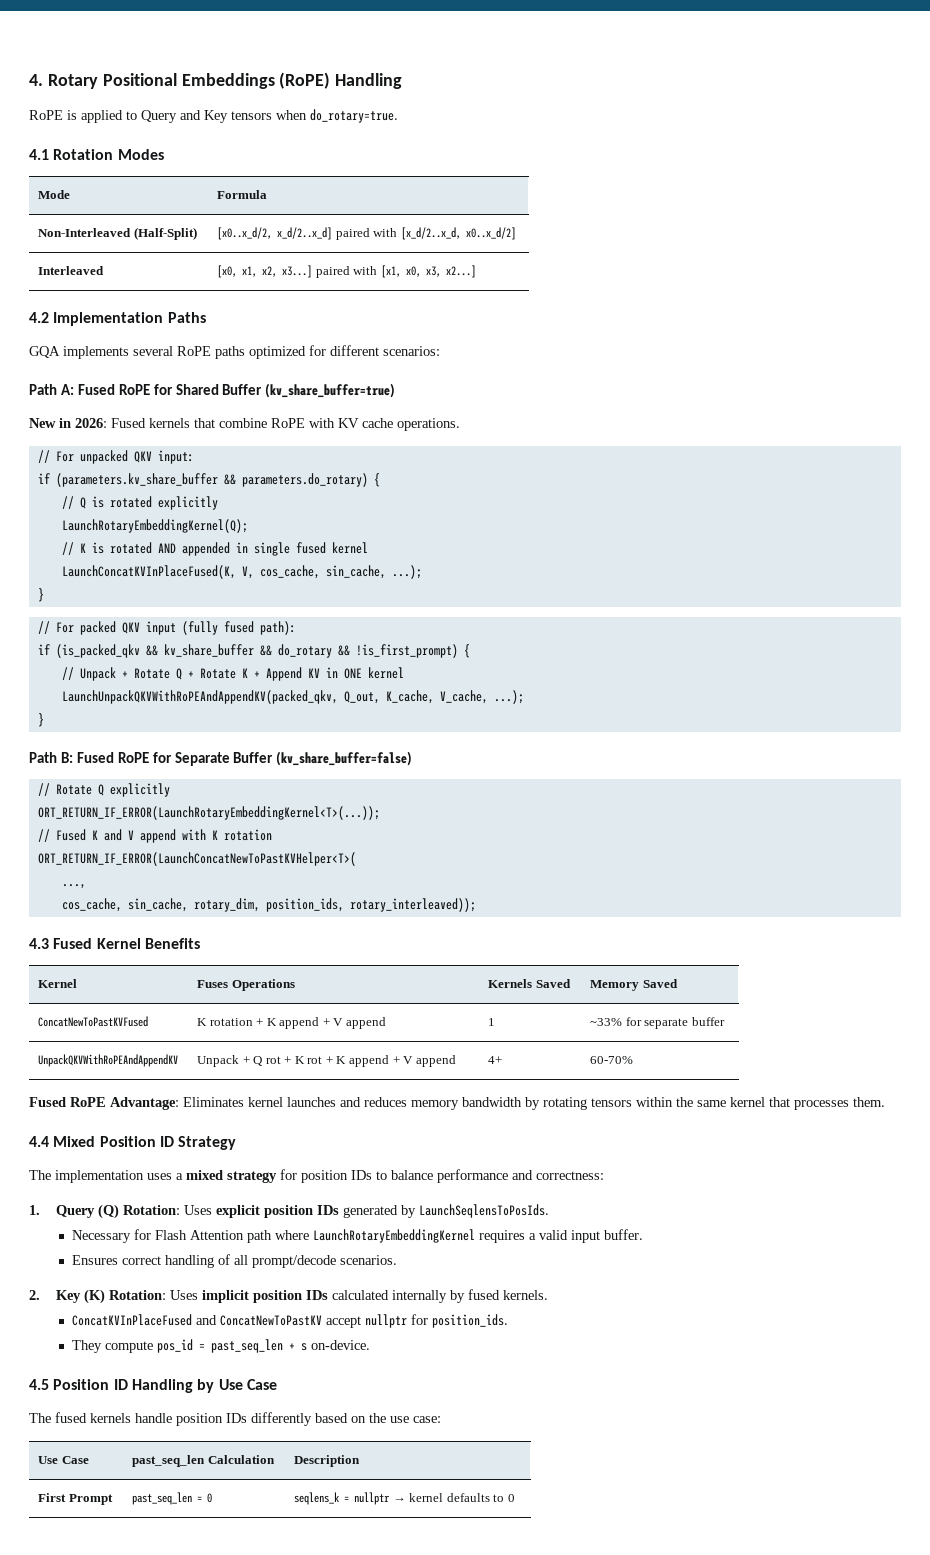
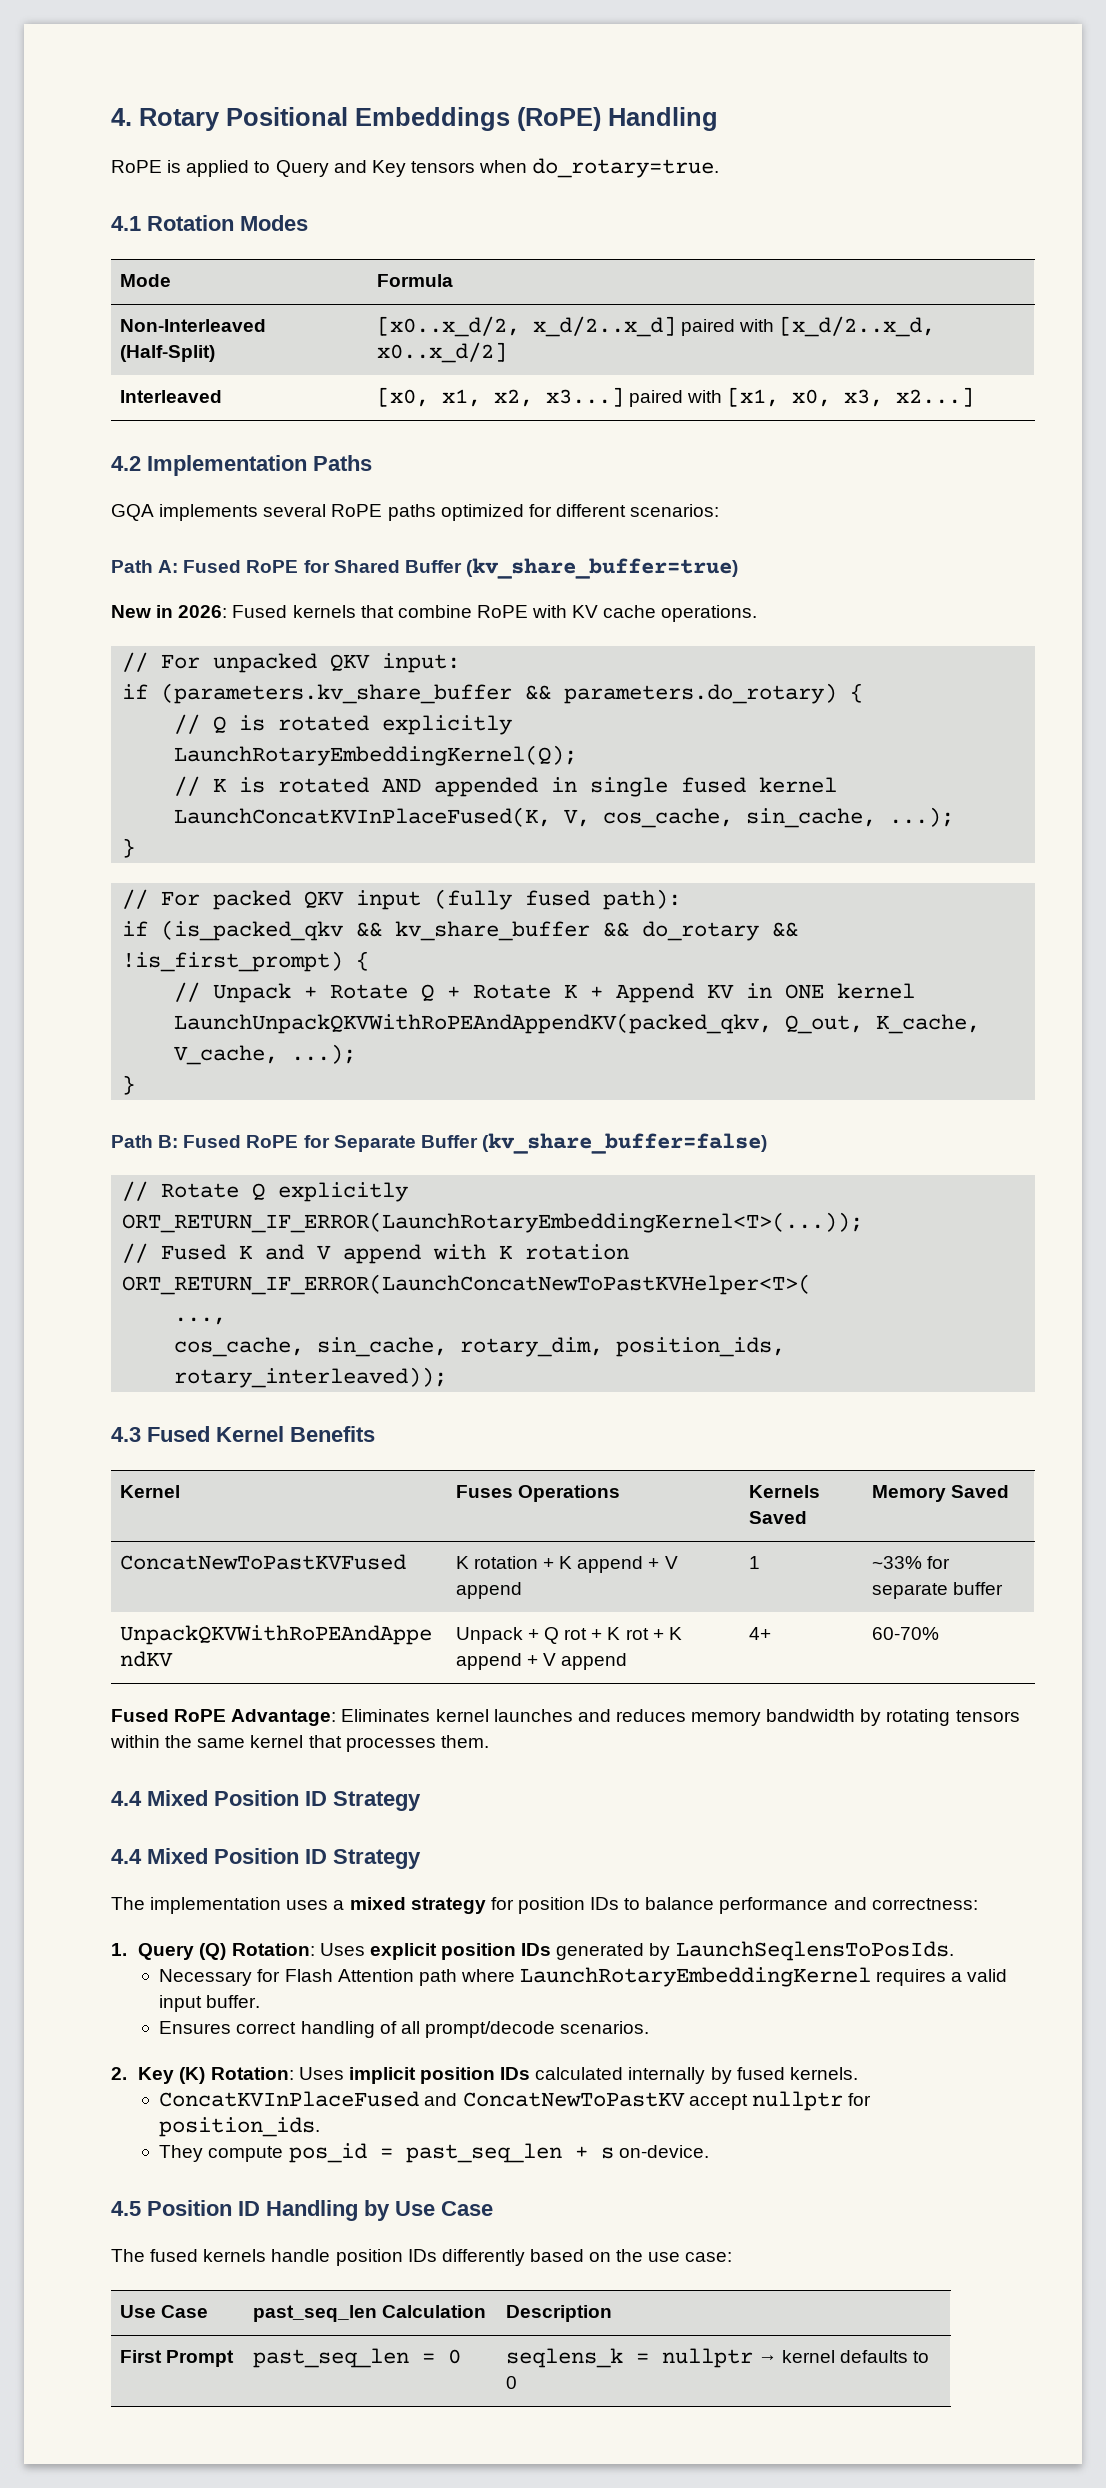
(237, 1143) none -> [111,1848,421,1869] // 4.4 Mixed Position ID Strategy

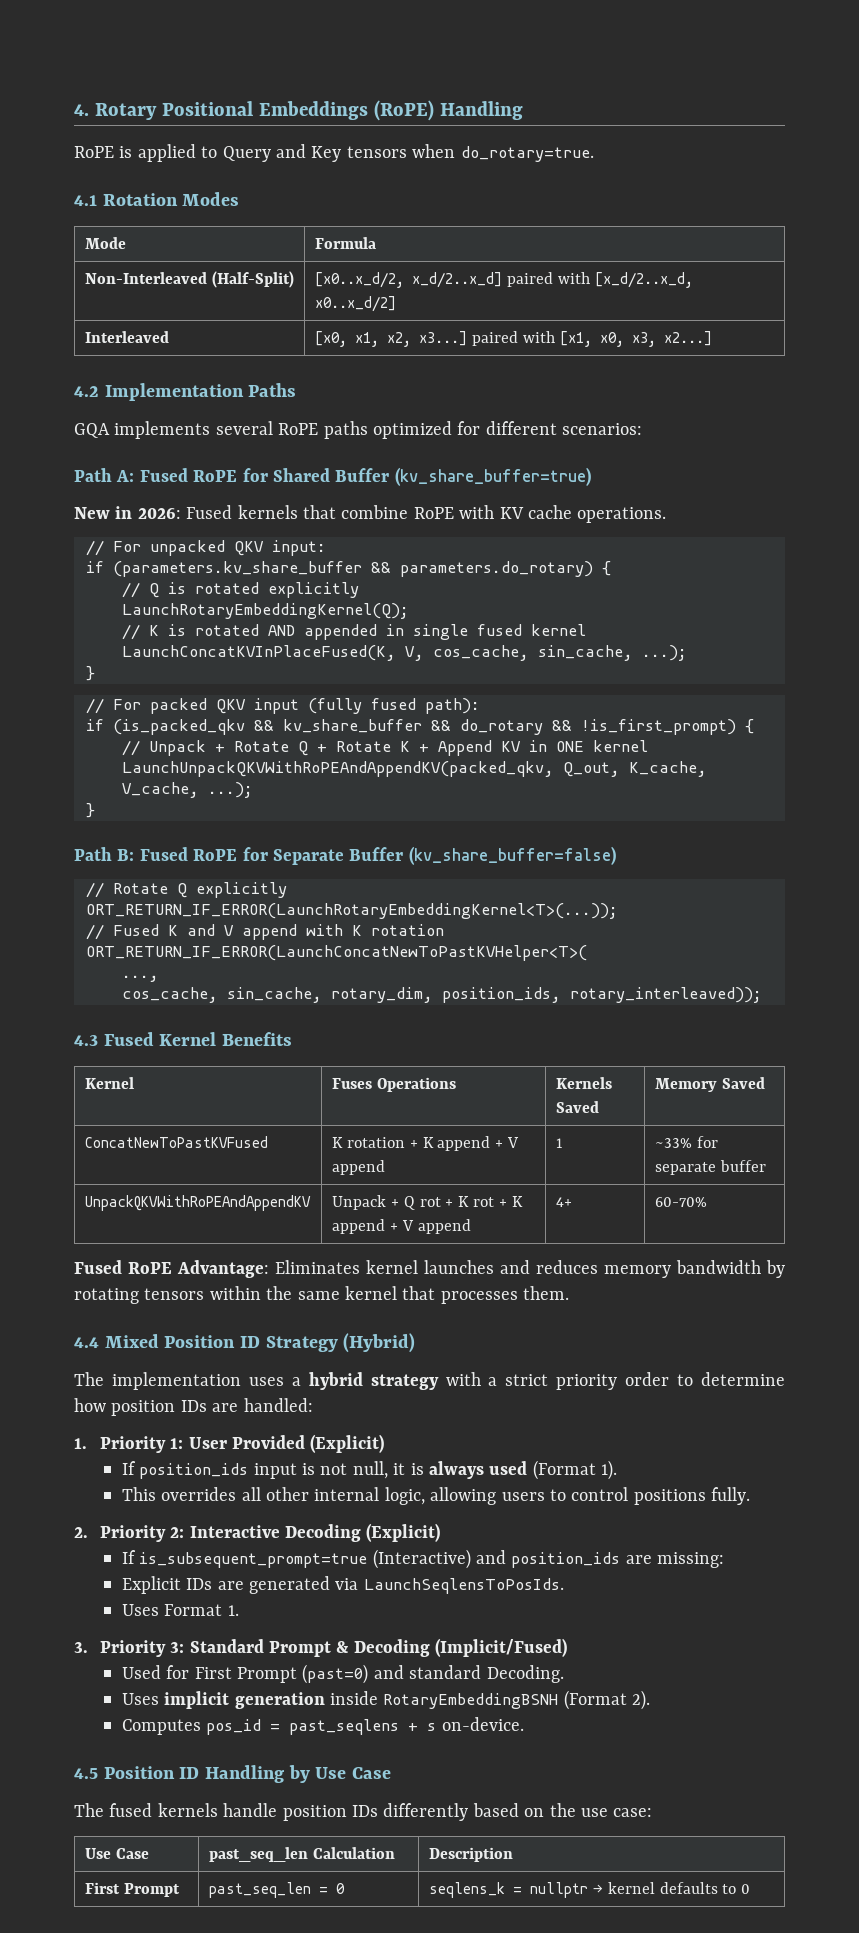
[111,1848,421,1869] // 4.4 Mixed Position ID Strategy -> [343,1333,416,1353] (Hybrid)
[349,1897,978,1914] [111,1941,954,1961] [159,1967,1008,1987] [159,1995,261,2012] [159,2021,650,2038] [111,2067,858,2084] [159,2091,871,2111] [159,2117,321,2137] [159,2145,284,2162] mixed strategy for position IDs to balance performance and correctness: // 1. Query (Q) Rotation: Uses explicit position IDs generated by LaunchSeqlensToPosIds. // Necessary for Flash Attention path where LaunchRotaryEmbeddingKernel requires a valid input buffer. // Ensures correct handling of all prompt/decode scenarios. // 2. Key (K) Rotation: Uses implicit position IDs calculated internally by fused kernels. // ConcatKVInPlaceFused and ConcatNewToPastKV accept nullptr for position_ids. // They compute -> [308,1372,785,1390] [74,1398,313,1416] [74,1434,385,1453] [121,1460,618,1480] [121,1487,751,1505] [74,1523,441,1542] [121,1549,725,1569] [121,1576,564,1594] [121,1604,239,1616] [74,1638,568,1657] [121,1664,564,1684] [121,1690,651,1710] [121,1719,201,1735] hybrid strategy with a strict priority order to determine how position IDs are handled: // 1. Priority 1: User Provided (Explicit) // If position_ids input is not null, it is always used (Format 1). // This overrides all other internal logic, allowing users to control positions fully. // 2. Priority 2: Interactive Decoding (Explicit) // If is_subsequent_prompt=true (Interactive) and position_ids are missing: // Explicit IDs are generated via LaunchSeqlensToPosIds. // Uses Format 1. // 3. Priority 3: Standard Prompt & Decoding (Implicit/Fused) // Used for First Prompt (past=0) and standard Decoding. // Uses implicit generation inside RotaryEmbeddingBSNH (Format 2). // Computes
[405,2143,562,2163] past_seq_len -> [289,1719,400,1735] past_seqlens

